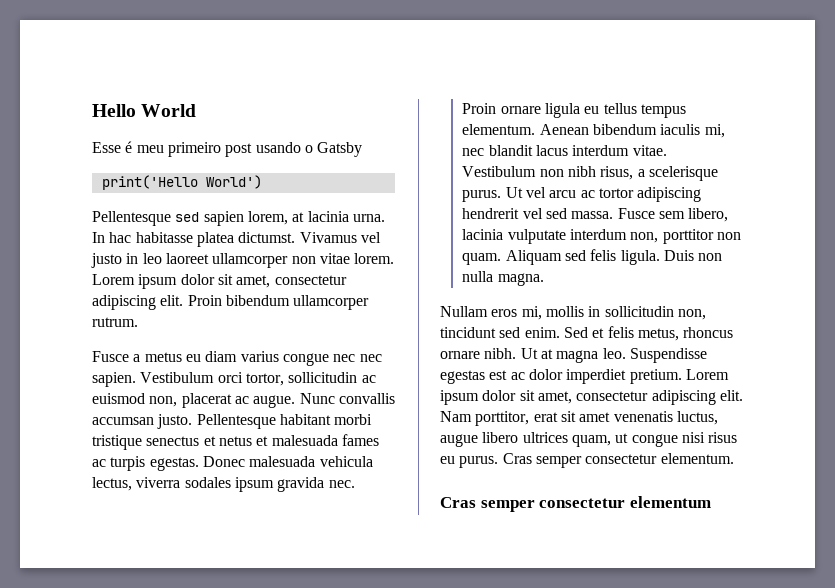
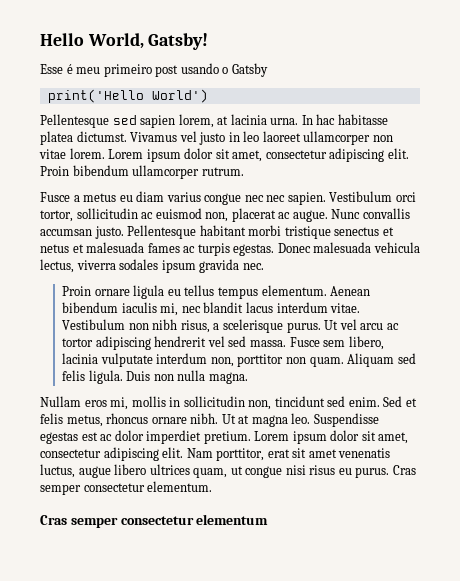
[141,104,197,117] World -> [87,33,209,50] World, Gatsby!

